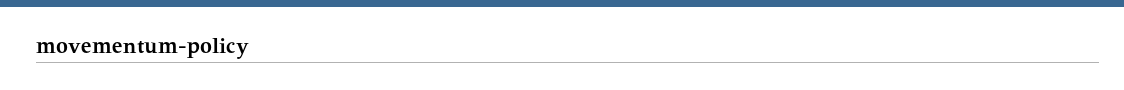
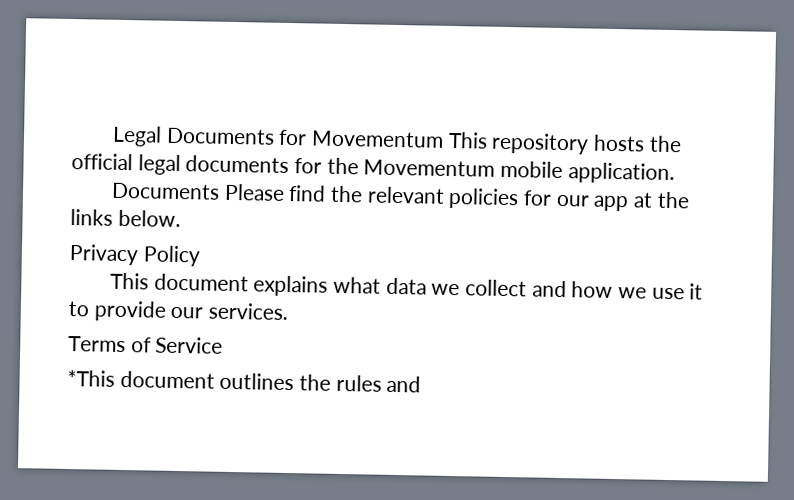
[36,38,249,59] movementum-policy -> [112,125,682,155] [71,153,675,185] [111,182,690,212] [70,209,181,228] [69,244,201,267] [110,272,704,300] [68,300,289,322] [68,335,224,354] [67,369,422,393] Legal Documents for Movementum This repository hosts the official legal documents for the Movementum mobile application. // Documents Please find the relevant policies for our app at the links below. // Privacy Policy // This document explains what data we collect and how we use it to provide our services. // Terms of Service // *This document outlines the rules and

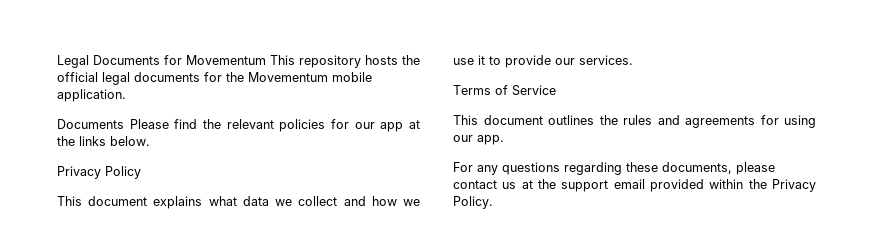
[67,369,115,387] *This -> [453,115,478,125] This
(422, 384) none -> [685,115,816,128] [453,135,504,145] [453,162,775,175] [453,179,816,192] [453,196,493,209] agreements for using our app. // For any questions regarding these documents, please contact us at the support email provided within the Privacy Policy.

